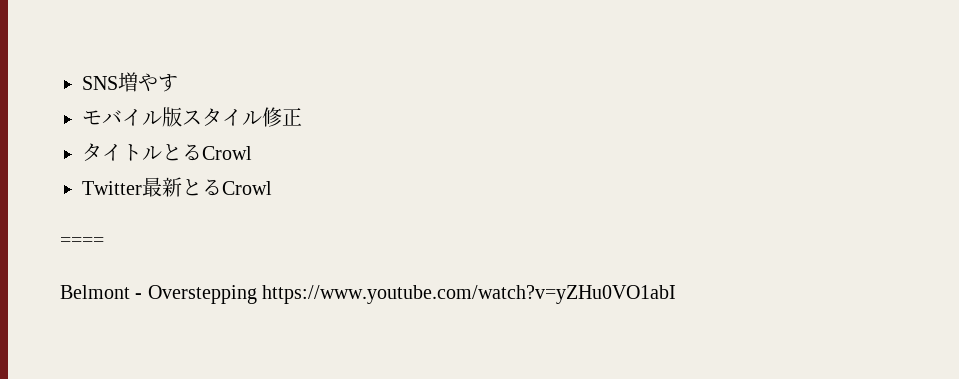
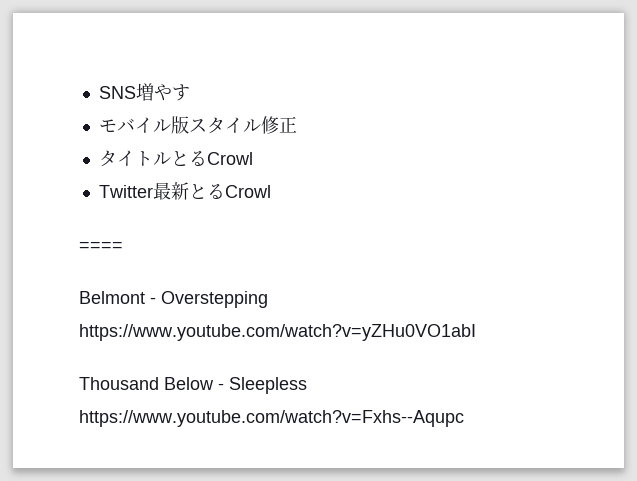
(677, 294) none -> [79,377,307,394] [79,410,464,427] // Thousand Below - Sleepless https://www.youtube.com/watch?v=Fxhs--Aqupc

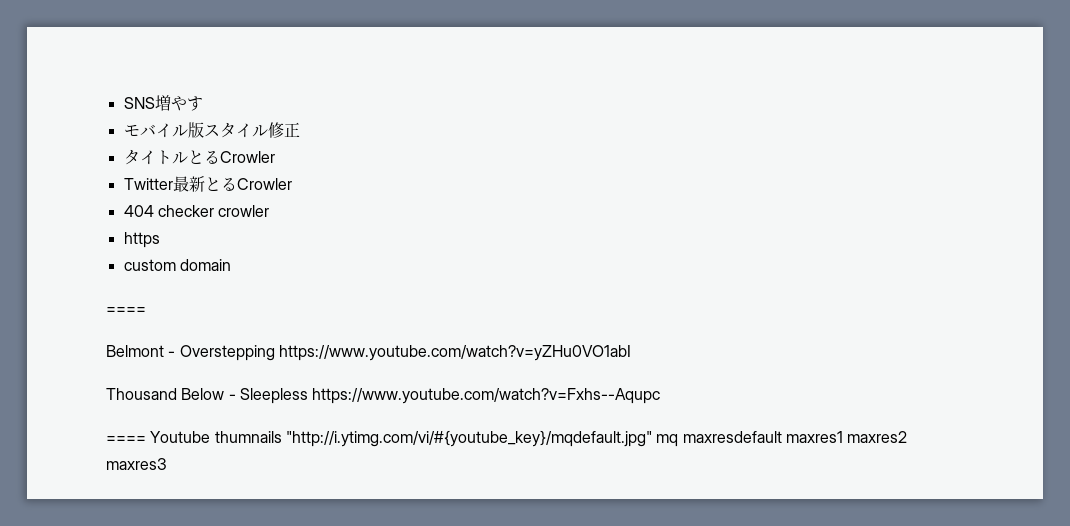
[206,152,253,165] Crowl -> [219,151,275,163] Crowler
[224,185,271,198] Crowl -> [236,178,292,190] [123,205,270,217] [123,232,160,248] [123,259,231,271] Crowler // 404 checker crowler // https // custom domain
(464, 418) none -> [106,430,908,447] [106,458,167,470] // ==== Youtube thumnails "http://i.ytimg.com/vi/#{youtube_key}/mqdefault.jpg" mq maxresdefault maxres1 maxres2 maxres3

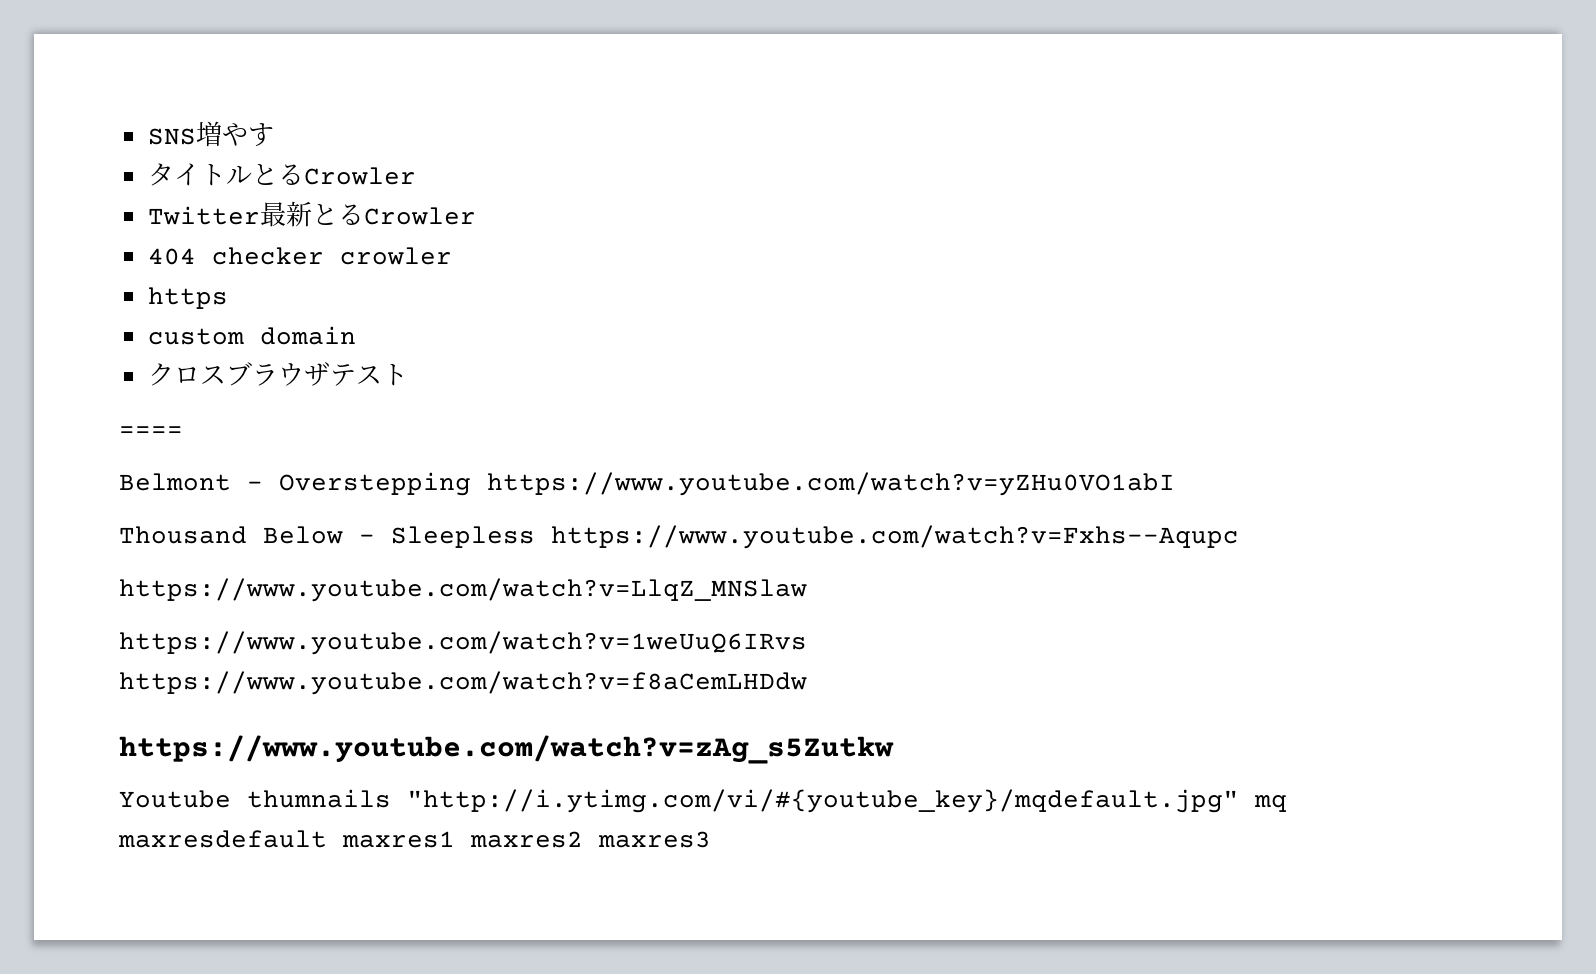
[123,122,300,138] // モバイル版スタイル修正 -> (274, 135) none
(231, 265) none -> [147,362,408,386] // クロスブラウザテスト
[106,436,146,443] ==== -> [119,578,807,602] [119,631,807,655] [119,671,807,695] [119,735,894,764] https://www.youtube.com/watch?v=LlqZ_MNSlaw // https://www.youtube.com/watch?v=1weUuQ6IRvs https://www.youtube.com/watch?v=f8aCemLHDdw // https://www.youtube.com/watch?v=zAg_s5Zutkw //

